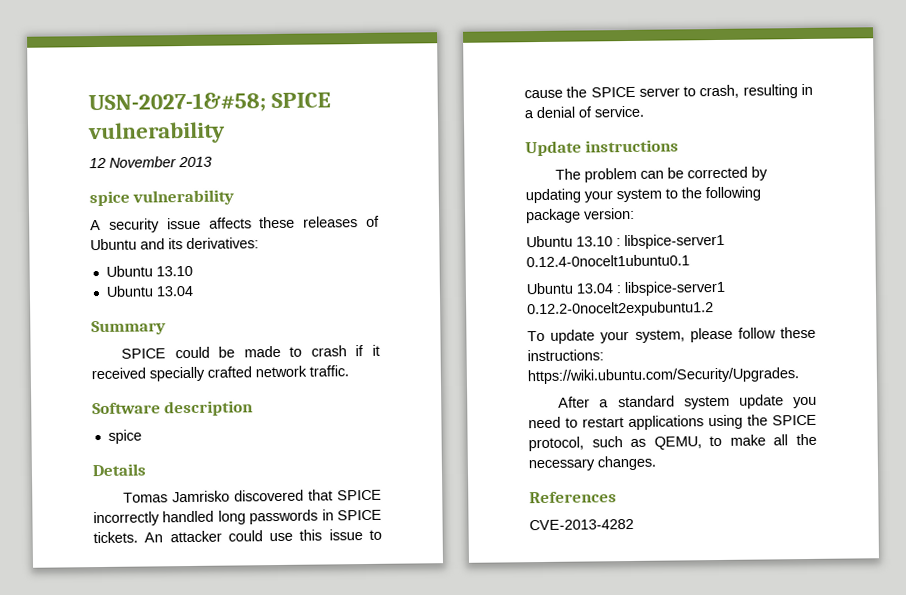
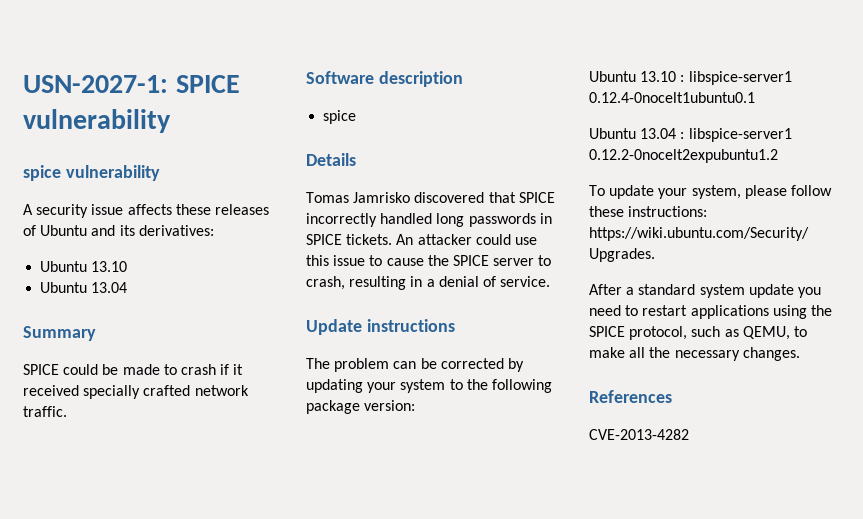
[88,92,266,114] USN-2027-1&#58; -> [23,75,168,93] USN-2027-1:
[89,156,212,169] // 12 November 2013 -> (171, 121) none

